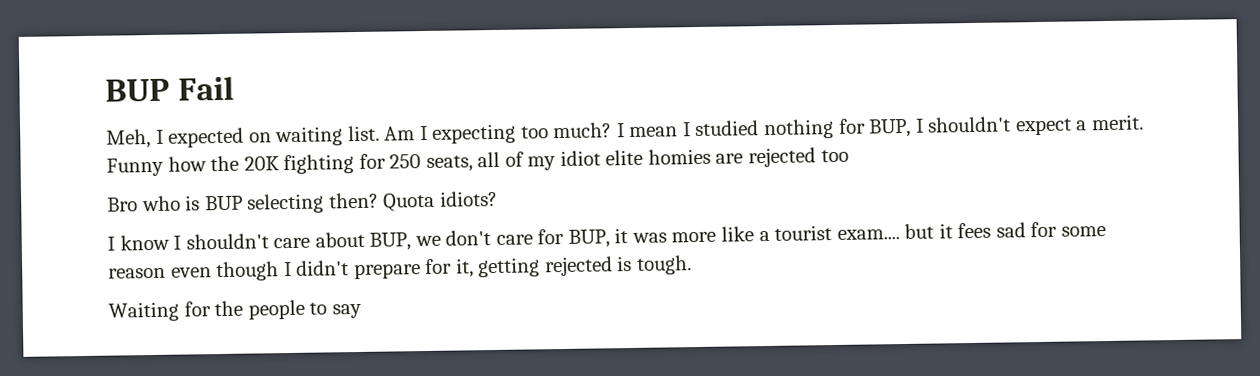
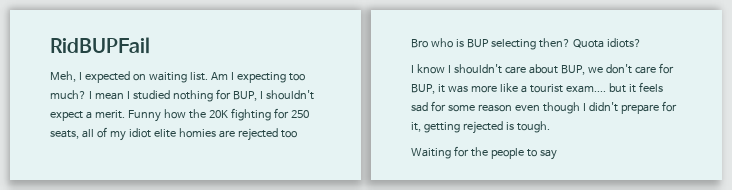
[105,76,234,102] BUP Fail -> [50,37,150,54] RidBUPFail
[957,222,992,239] fees -> [638,82,663,92] feels

